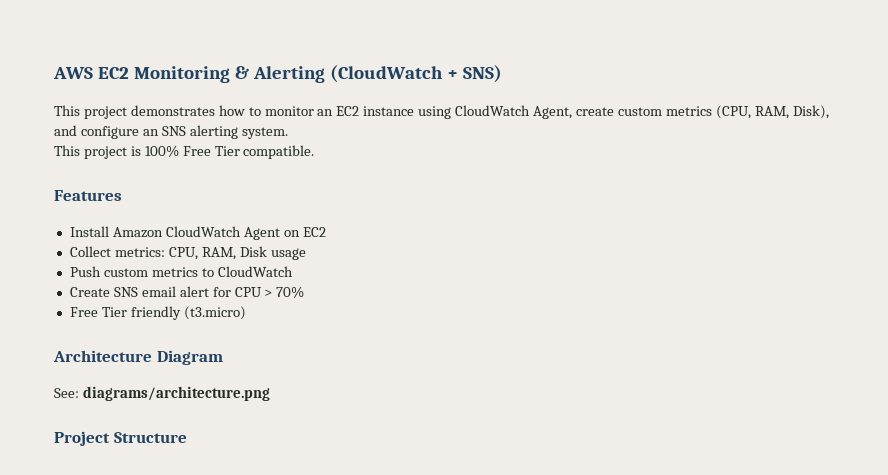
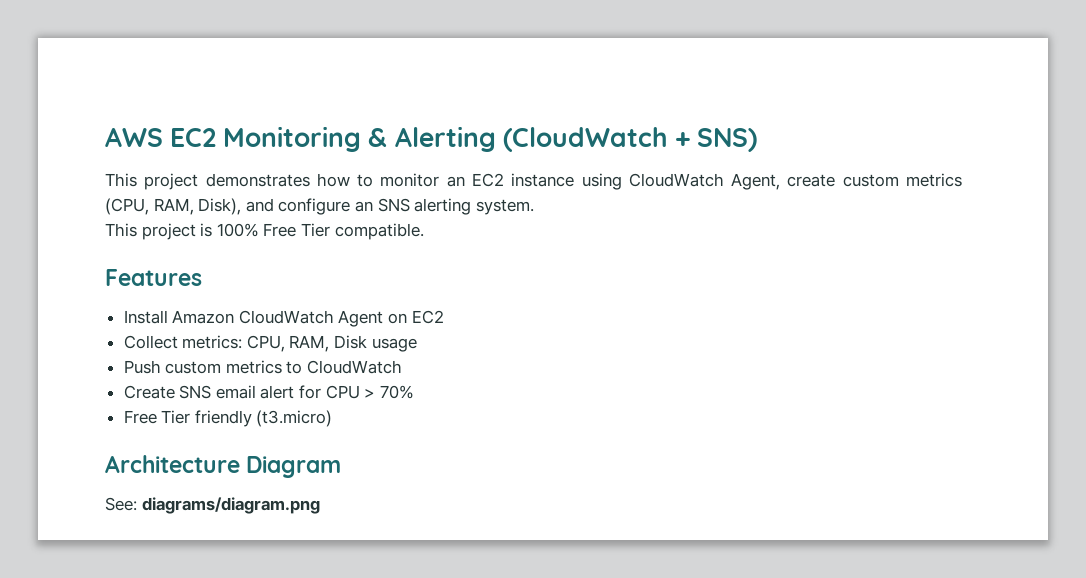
[82,386,270,401] [54,431,187,446] diagrams/architecture.png // Project Structure -> [141,497,320,514] diagrams/diagram.png

